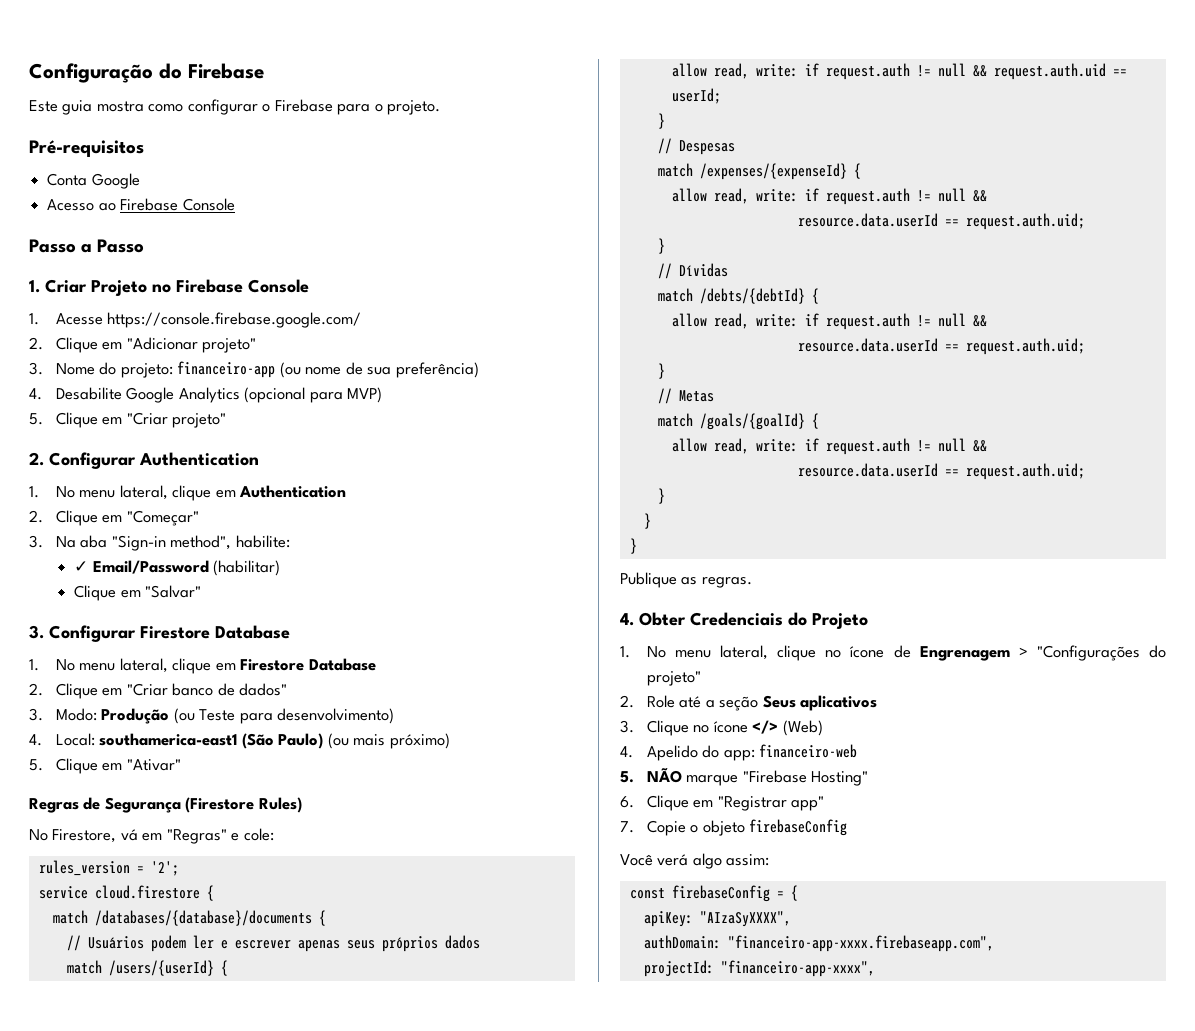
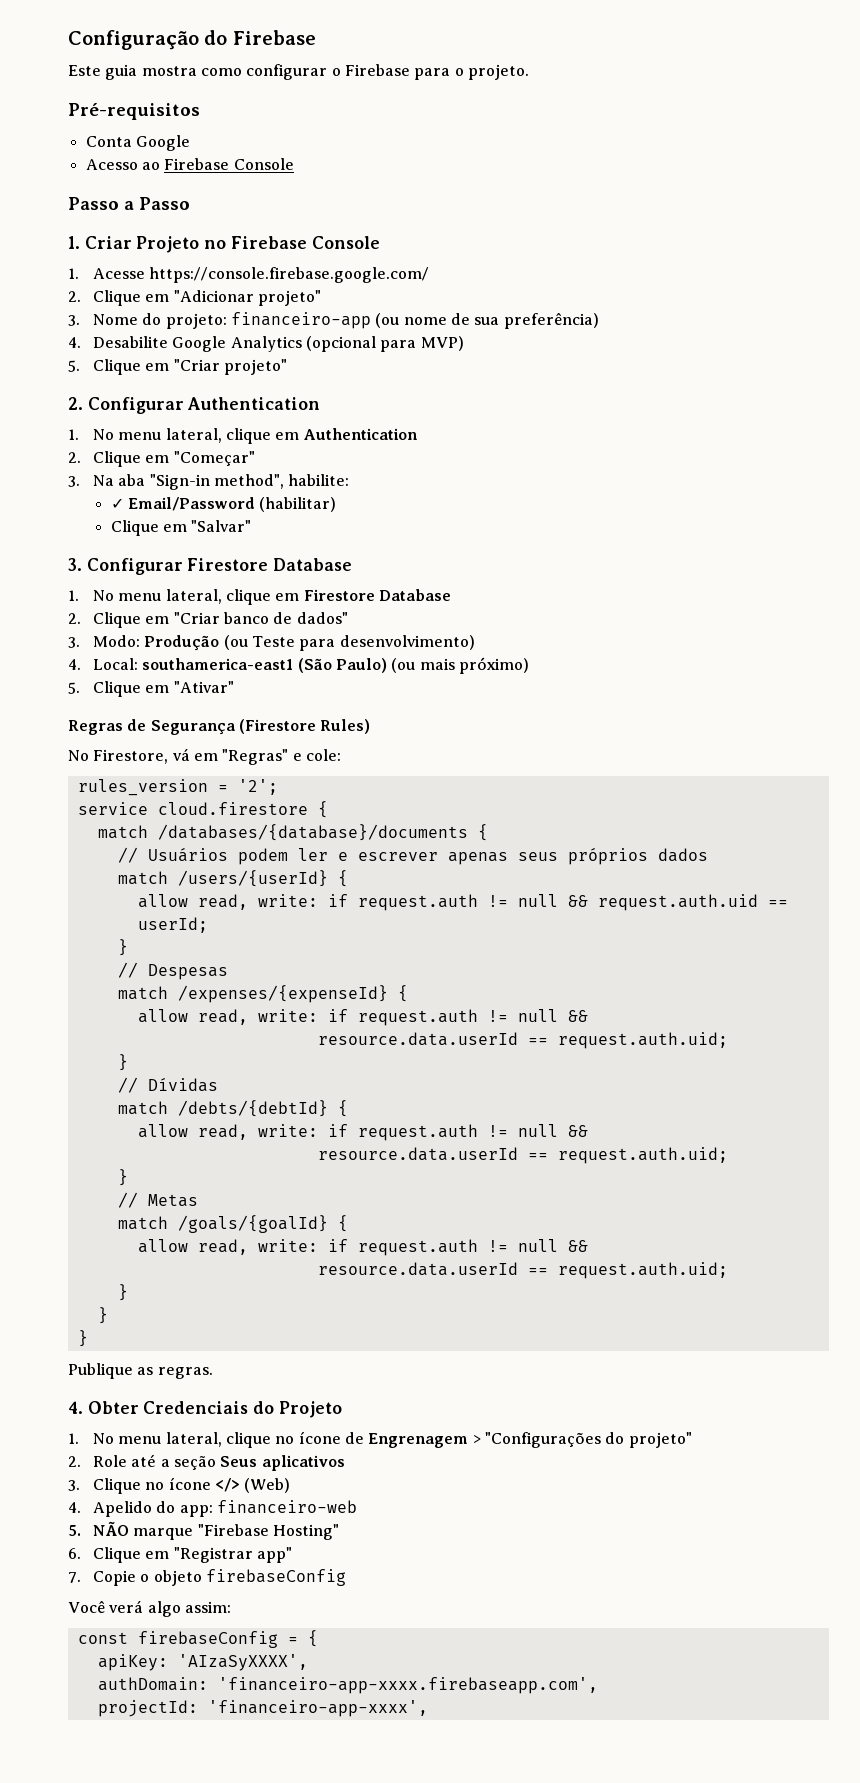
[699,911,791,927] "AIzaSyXXXX", -> [177,1654,308,1671] 'AIzaSyXXXX',
[727,935,994,952] "financeiro-app-xxxx.firebaseapp.com", -> [217,1677,598,1694] 'financeiro-app-xxxx.firebaseapp.com',
[720,960,875,977] "financeiro-app-xxxx", -> [207,1700,428,1717] 'financeiro-app-xxxx',

